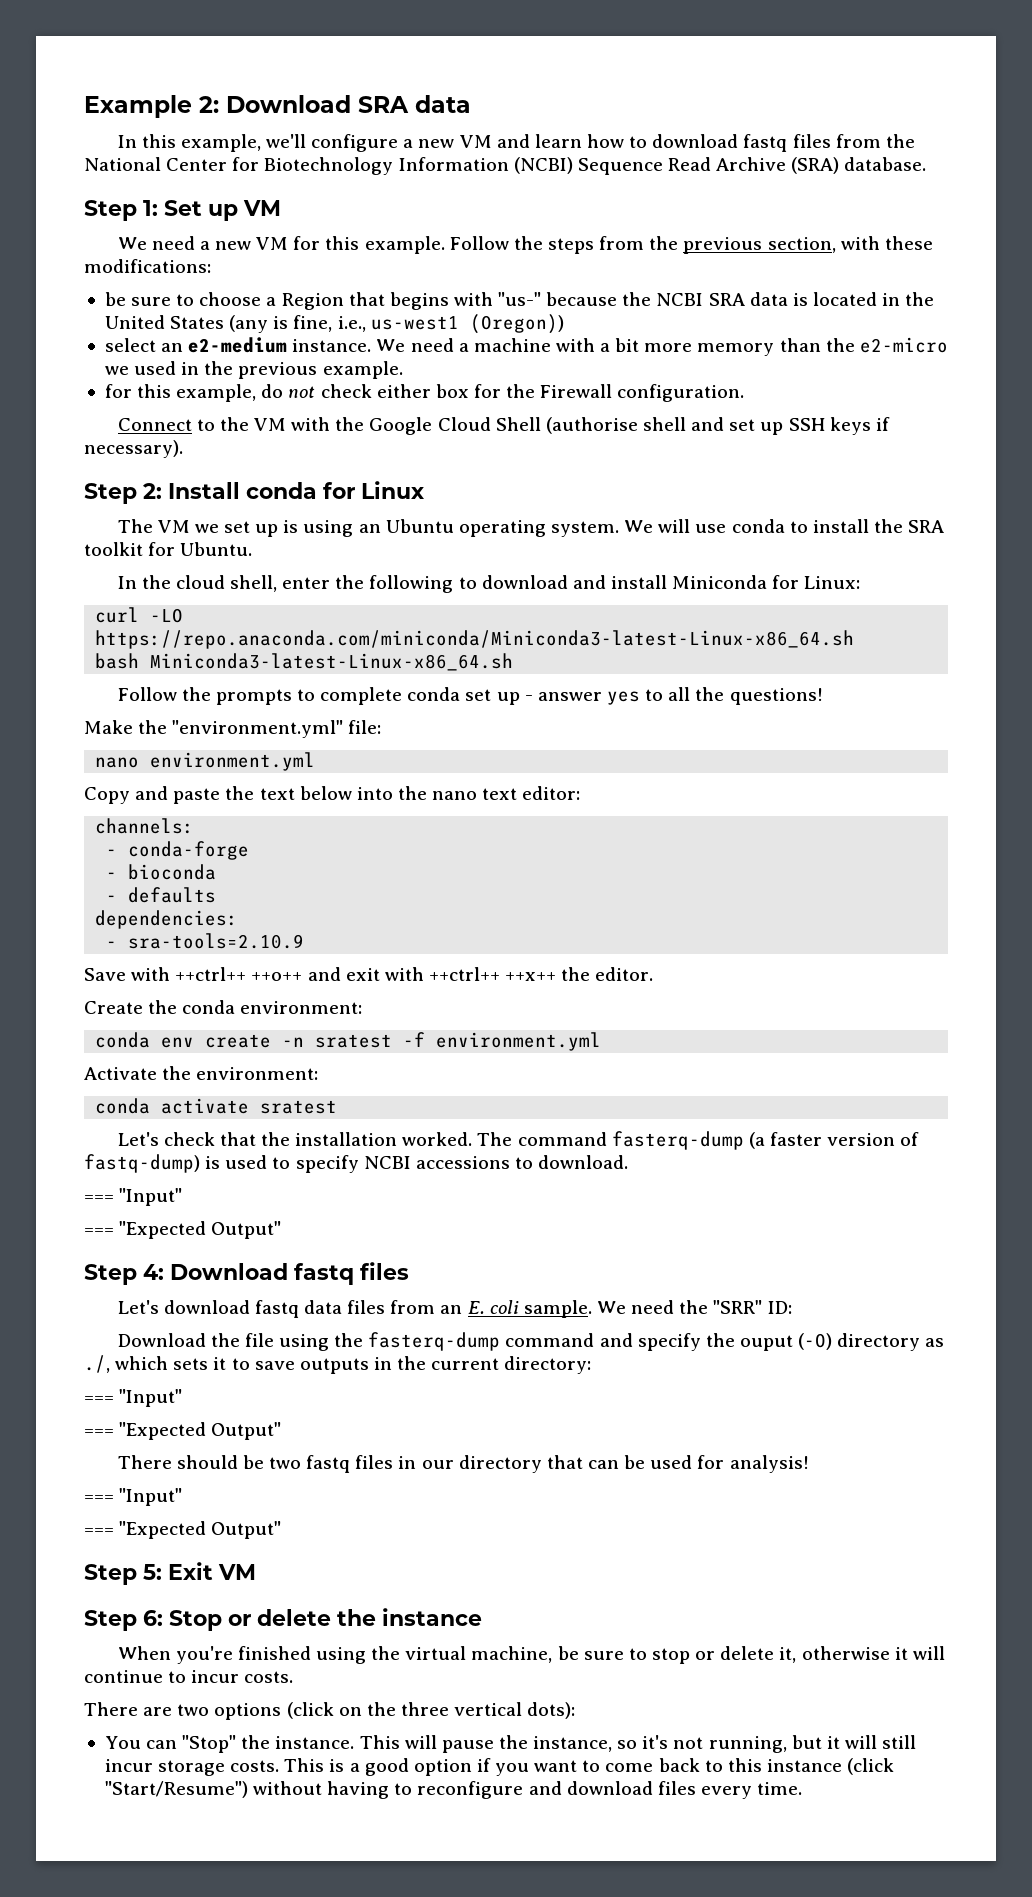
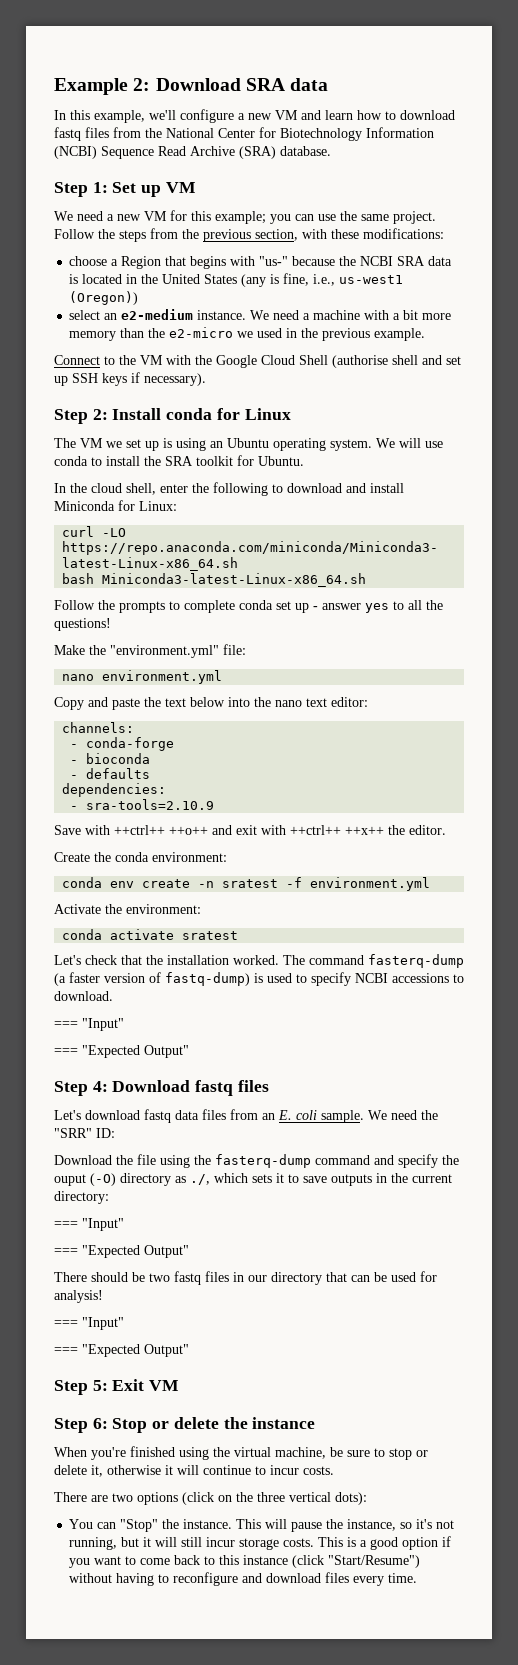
[364,236,445,254] example. -> [215,211,436,224] example; you can use the same project.
[104,292,195,306] be sure to -> (444, 233) none
[104,384,745,402] // for this example, do not check either box for the Firewall configuration. -> (426, 334) none

